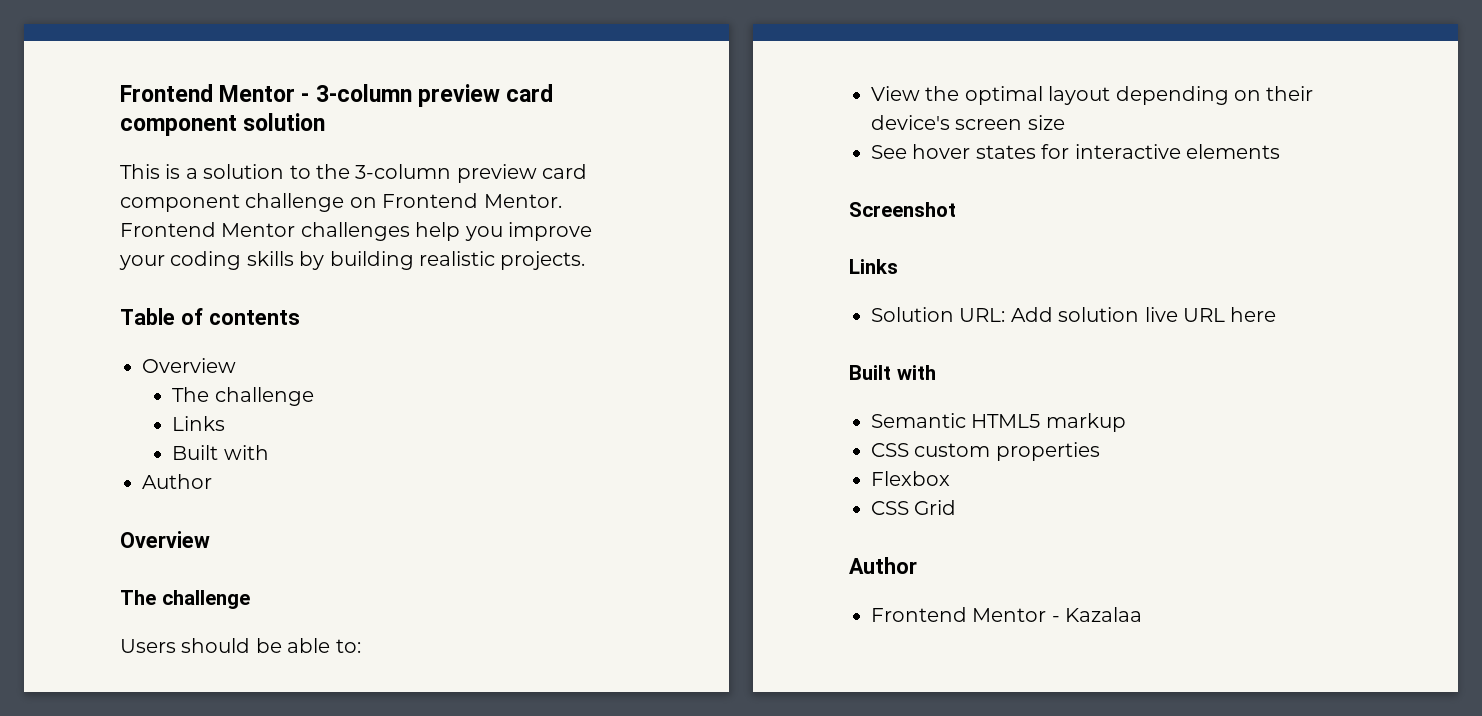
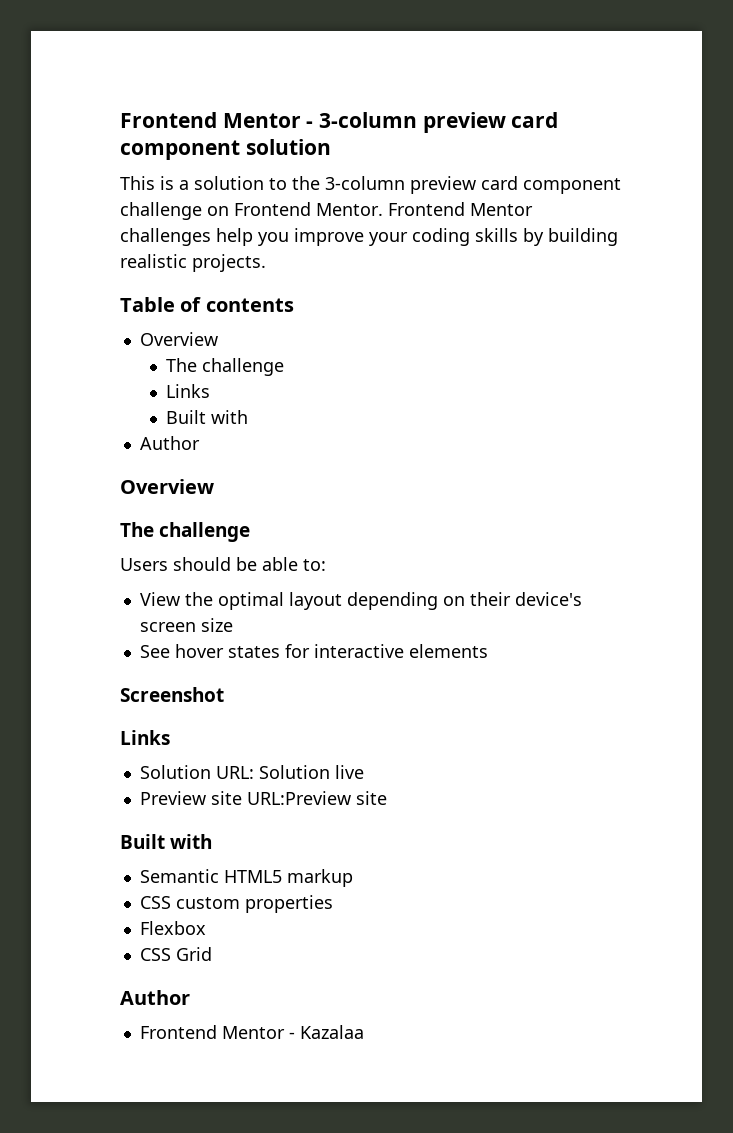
[1010,307,1140,322] Add solution -> [258,765,330,779] Solution
[1183,307,1277,322] URL here -> [139,791,387,805] // Preview site URL:Preview site

